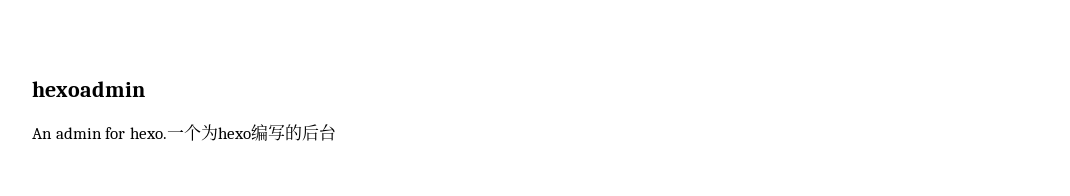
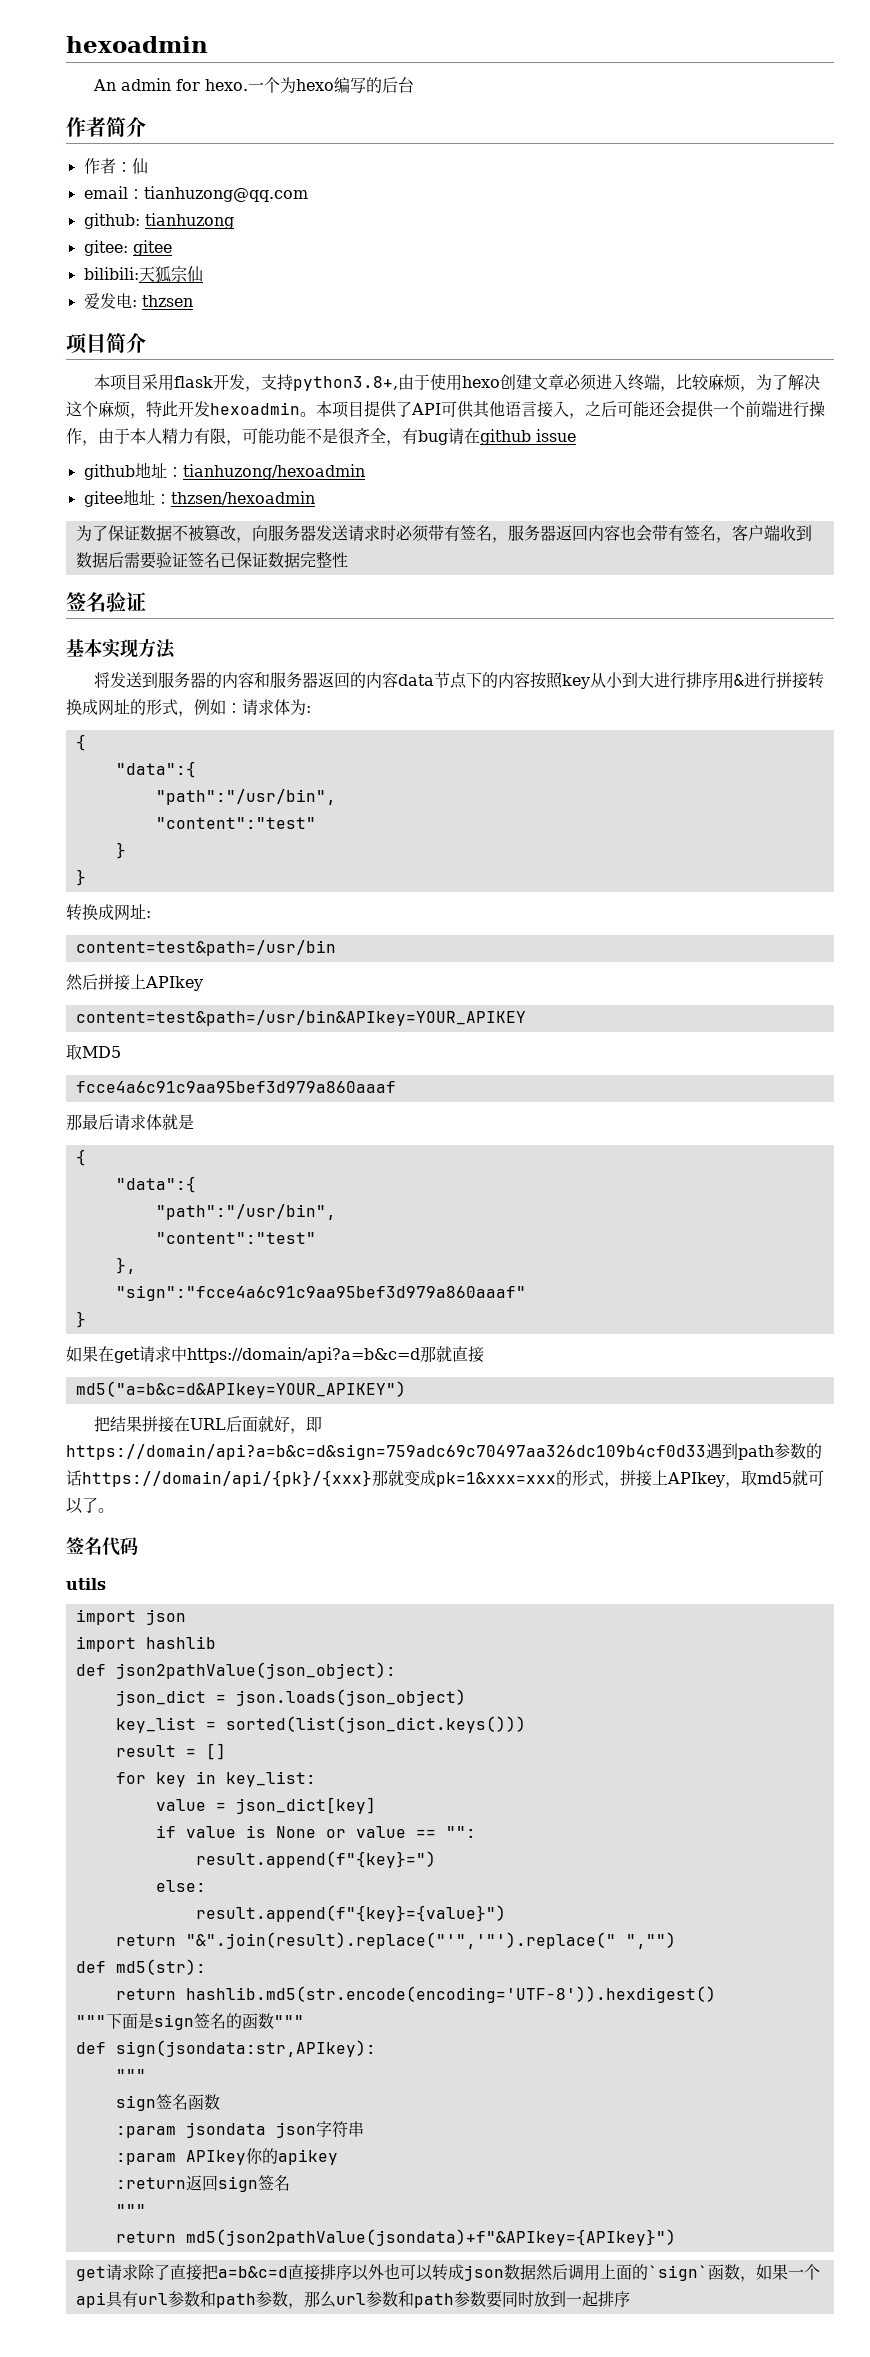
(336, 132) none -> [66,117,146,137] [83,158,148,174] [83,186,308,202] [83,213,234,229] [83,240,172,256] [83,266,203,283] [83,293,193,309] [66,333,146,354] [94,374,821,392] [66,400,825,419] [66,427,576,446] [83,462,365,480] [83,489,315,507] [75,524,812,543] [75,551,348,569] [66,592,146,612] [66,638,176,659] [94,672,825,689] [66,699,311,717] [75,734,86,751] [115,761,196,778] [155,789,336,805] [155,817,316,829] [115,842,126,859] [75,869,86,886] [66,904,151,921] [75,940,336,956] [66,974,203,991] [75,1010,526,1026] [66,1044,121,1060] [75,1081,396,1093] [66,1114,194,1131] [75,1149,86,1166] [115,1176,196,1193] [155,1204,336,1220] [155,1232,316,1244] [115,1257,136,1274] [115,1285,526,1301] [75,1311,86,1328] [66,1346,484,1363] [75,1381,406,1398] [94,1416,323,1434] [66,1443,822,1460] [66,1470,824,1488] [66,1497,114,1514] [66,1537,138,1556] [66,1578,106,1590] [75,1609,186,1625] [75,1636,216,1652] [75,1662,396,1679] [115,1689,466,1706] [115,1716,526,1733] [115,1743,226,1760] [115,1771,316,1787] [155,1797,376,1814] [155,1825,476,1838] [195,1851,436,1868] [155,1880,206,1892] [195,1905,506,1922] [115,1932,676,1949] [75,1959,206,1975] [115,1986,716,2003] [75,2013,304,2030] [75,2040,376,2057] [115,2069,146,2081] [115,2094,220,2111] [115,2121,364,2138] [115,2148,338,2165] [115,2175,290,2192] [115,2204,146,2216] [115,2229,676,2246] [75,2263,820,2282] [75,2291,630,2309] // 作者简介 // 作者：仙 // email：tianhuzong@qq.com // github: tianhuzong // gitee: gitee // bilibili:天狐宗仙 // 爱发电: thzsen // 项目简介 // 本项目采用flask开发，支持python3.8+,由于使用hexo创建文章必须进入终端，比较麻烦，为了解决这个麻烦，特此开发hexoadmin。本项目提供了API可供其他语言接入，之后可能还会提供一个前端进行操作，由于本人精力有限，可能功能不是很齐全，有bug请在github issue // github地址：tianhuzong/hexoadmin // gitee地址：thzsen/hexoadmin // 为了保证数据不被篡改，向服务器发送请求时必须带有签名，服务器返回内容也会带有签名，客户端收到数据后需要验证签名已保证数据完整性 // 签名验证 // 基本实现方法 // 将发送到服务器的内容和服务器返回的内容data节点下的内容按照key从小到大进行排序用&进行拼接转换成网址的形式，例如：请求体为: // { // "data":{ // "path":"/usr/bin", // "content":"test" // } // } // 转换成网址: // content=test&path=/usr/bin // 然后拼接上APIkey // content=test&path=/usr/bin&APIkey=YOUR_APIKEY // 取MD5 // fcce4a6c91c9aa95bef3d979a860aaaf // 那最后请求体就是 // { // "data":{ // "path":"/usr/bin", // "content":"test" // }, // "sign":"fcce4a6c91c9aa95bef3d979a860aaaf" // } // 如果在get请求中https://domain/api?a=b&c=d那就直接 // md5("a=b&c=d&APIkey=YOUR_APIKEY") // 把结果拼接在URL后面就好，即https://domain/api?a=b&c=d&sign=759adc69c70497aa326dc109b4cf0d33遇到path参数的话https://domain/api/{pk}/{xxx}那就变成pk=1&xxx=xxx的形式，拼接上APIkey，取md5就可以了。 // 签名代码 // utils // import json // import hashlib // def json2pathValue(json_object): // json_dict = json.loads(json_object) // key_list = sorted(list(json_dict.keys())) // result = [] // for key in key_list: // value = json_dict[key] // if value is None or value == "": // result.append(f"{key}=") // else: // result.append(f"{key}={value}") // return "&".join(result).replace("'",'"').replace(" ","") // def md5(str): // return hashlib.md5(str.encode(encoding='UTF-8')).hexdigest() // """下面是sign签名的函数""" // def sign(jsondata:str,APIkey): // """ // sign签名函数 // :param jsondata json字符串 // :param APIkey你的apikey // :return返回sign签名 // """ // return md5(json2pathValue(jsondata)+f"&APIkey={APIkey}") // get请求除了直接把a=b&c=d直接排序以外也可以转成json数据然后调用上面的`sign`函数，如果一个api具有url参数和path参数，那么url参数和path参数要同时放到一起排序

